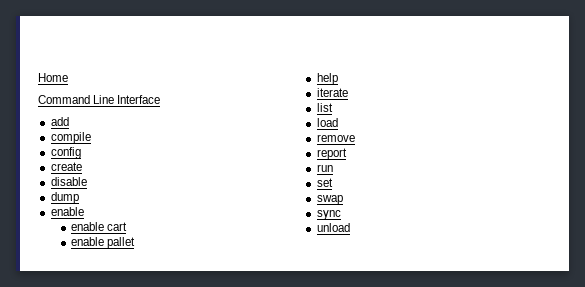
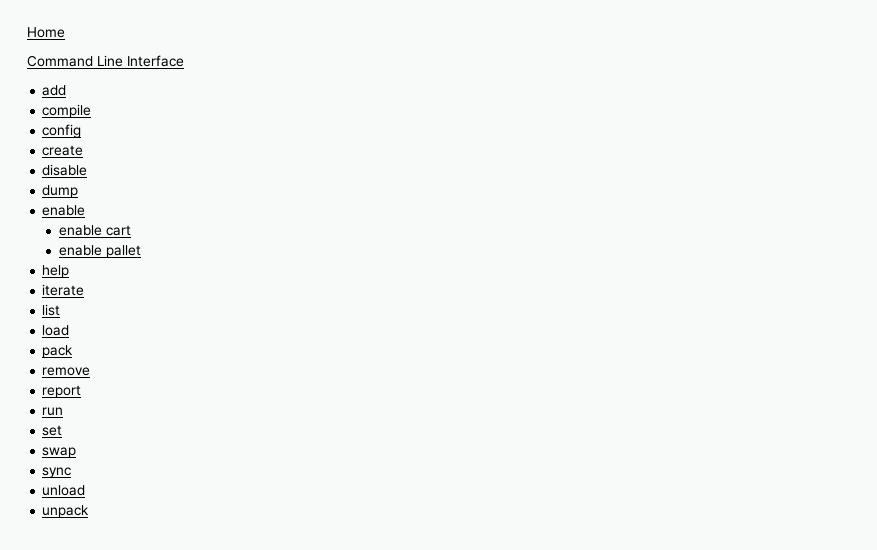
(338, 122) none -> [42,345,74,358] // pack
(350, 227) none -> [42,505,90,518] // unpack

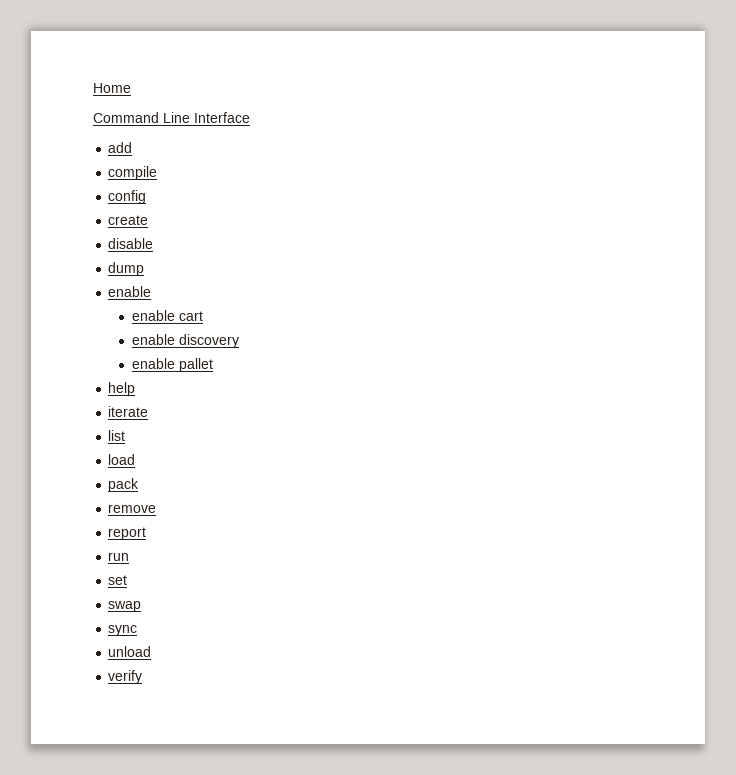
(131, 230) none -> [131,334,239,348] // enable discovery
[42,505,90,518] unpack -> [108,670,143,684] verify

